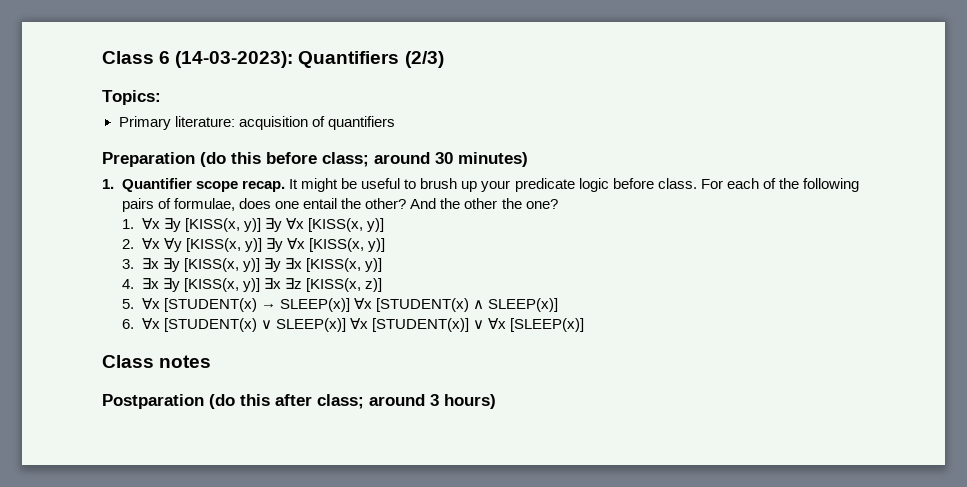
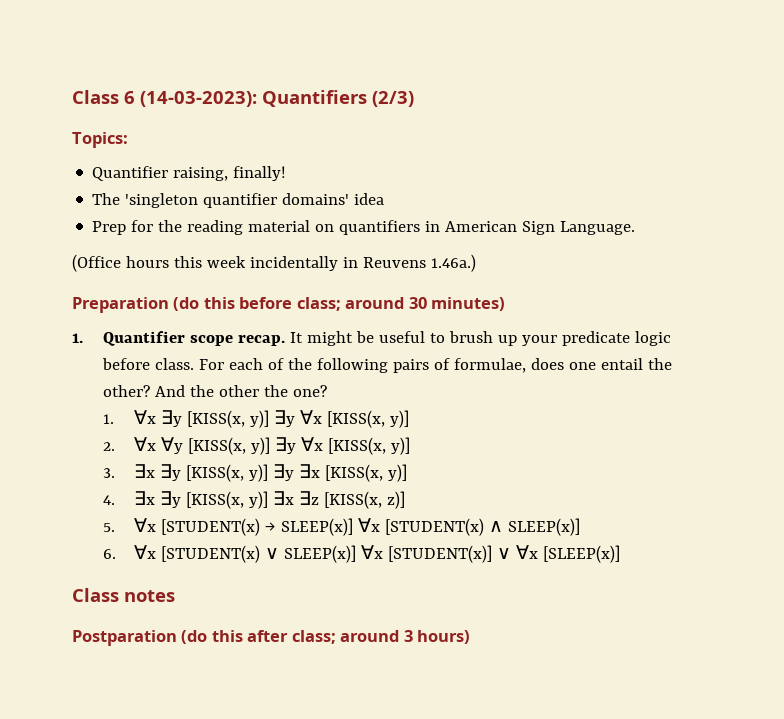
[118,116,395,130] Primary literature: acquisition of quantifiers -> [92,166,287,181] [92,193,385,208] [92,220,636,235] [72,254,476,272] Quantifier raising, finally! // The 'singleton quantifier domains' idea // Prep for the reading material on quantifiers in American Sign Language. // (Office hours this week incidentally in Reuvens 1.46a.)

